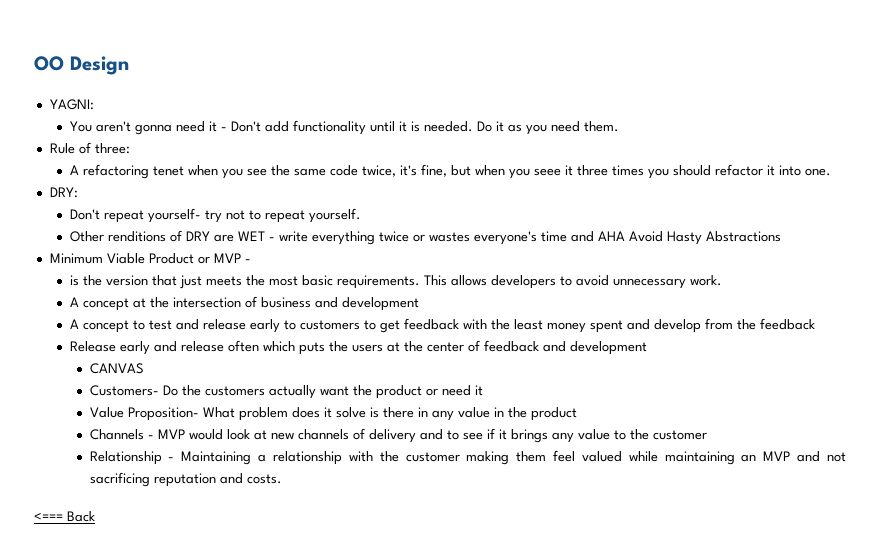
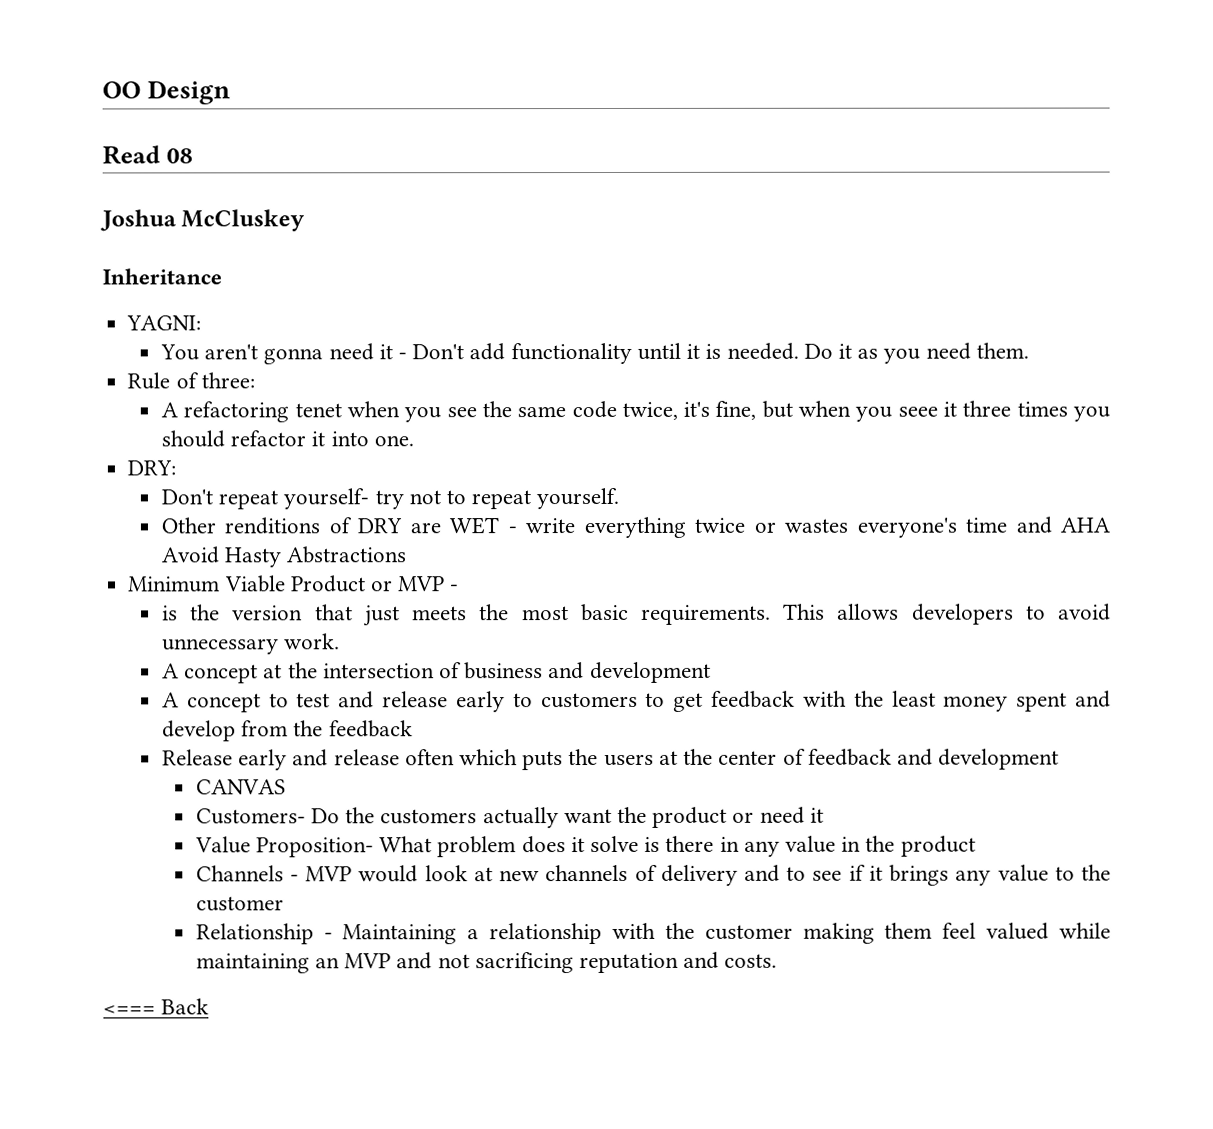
(129, 65) none -> [102,145,193,165] [100,209,306,232] [102,268,222,285] // Read 08 // Joshua McCluskey // Inheritance

